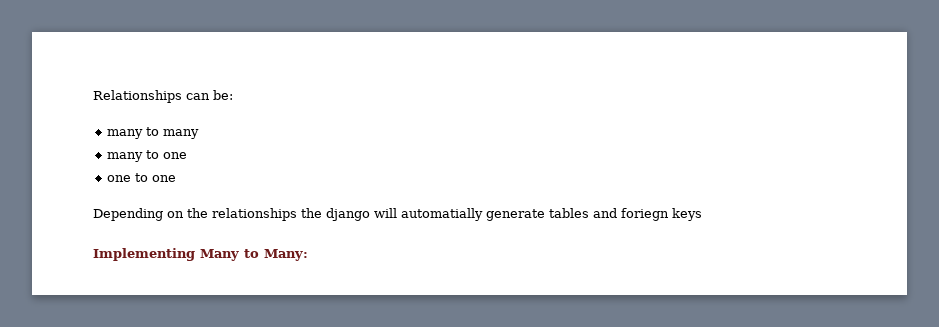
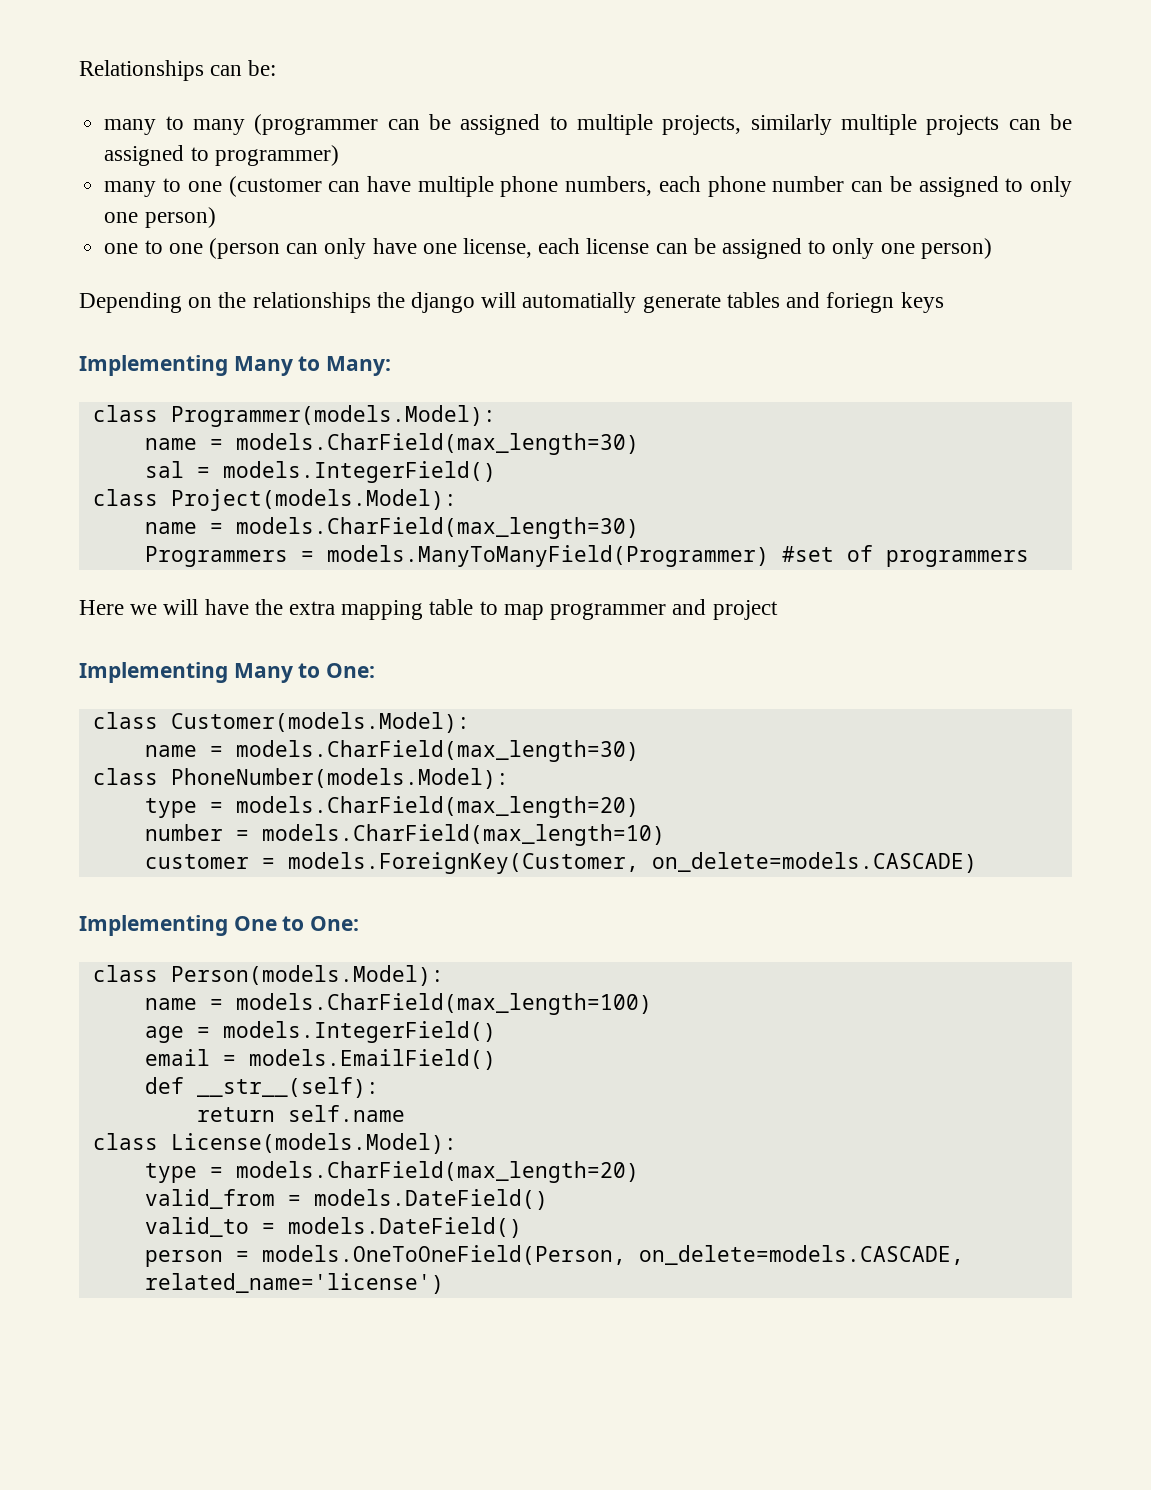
[107,150,188,162] [107,173,177,182] // many to one // one to one -> [254,114,1072,135] [104,145,339,166] [104,176,1073,197] [104,207,216,228] [104,238,992,259] (programmer can be assigned to multiple projects, similarly multiple projects can be assigned to programmer) // many to one (customer can have multiple phone numbers, each phone number can be assigned to only one person) // one to one (person can only have one license, each license can be assigned to only one person)
(308, 255) none -> [92,405,496,427] [144,433,639,455] [144,461,496,483] [92,489,457,511] [144,517,639,539] [144,545,1029,567] [79,599,778,620] [79,662,376,683] [92,712,470,733] [144,740,639,762] [92,768,509,789] [144,796,639,818] [144,824,665,846] [144,852,977,874] [79,915,360,936] [92,965,444,986] [144,993,652,1015] [144,1021,496,1043] [144,1049,496,1070] [144,1077,379,1098] [196,1105,405,1122] [92,1133,457,1154] [144,1161,639,1183] [144,1189,548,1210] [144,1217,522,1238] [144,1245,964,1267] [144,1273,444,1294] // class Programmer(models.Model): // name = models.CharField(max_length=30) // sal = models.IntegerField() // class Project(models.Model): // name = models.CharField(max_length=30) // Programmers = models.ManyToManyField(Programmer) #set of programmers // Here we will have the extra mapping table to map programmer and project // Implementing Many to One: // class Customer(models.Model): // name = models.CharField(max_length=30) // class PhoneNumber(models.Model): // type = models.CharField(max_length=20) // number = models.CharField(max_length=10) // customer = models.ForeignKey(Customer, on_delete=models.CASCADE) // Implementing One to One: // class Person(models.Model): // name = models.CharField(max_length=100) // age = models.IntegerField() // email = models.EmailField() // def __str__(self): // return self.name // class License(models.Model): // type = models.CharField(max_length=20) // valid_from = models.DateField() // valid_to = models.DateField() // person = models.OneToOneField(Person, on_delete=models.CASCADE, related_name='license')

